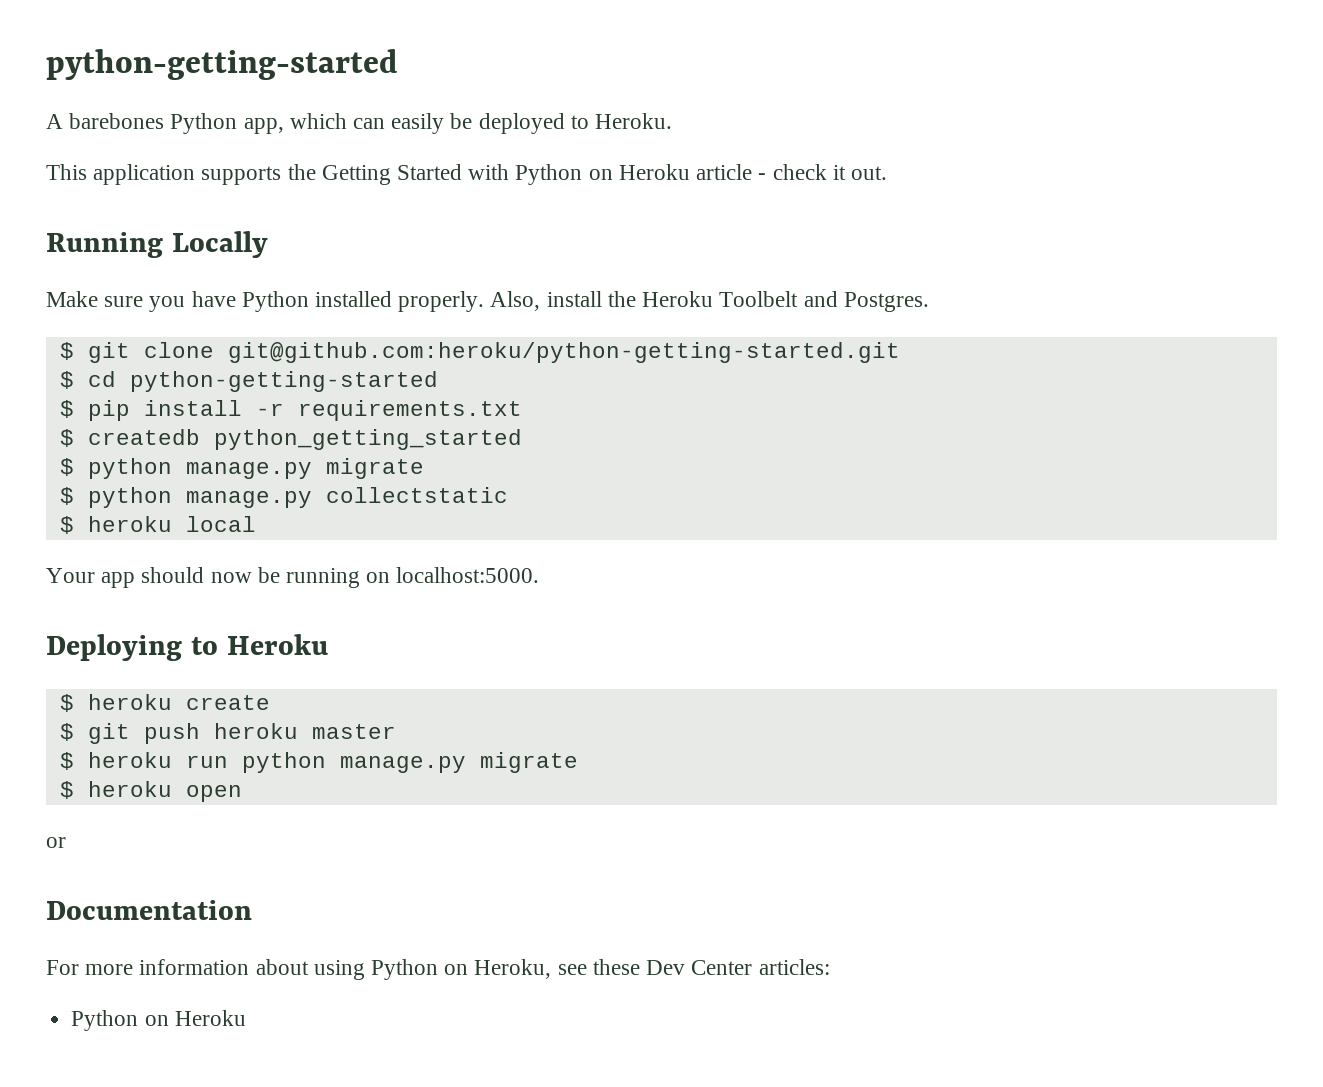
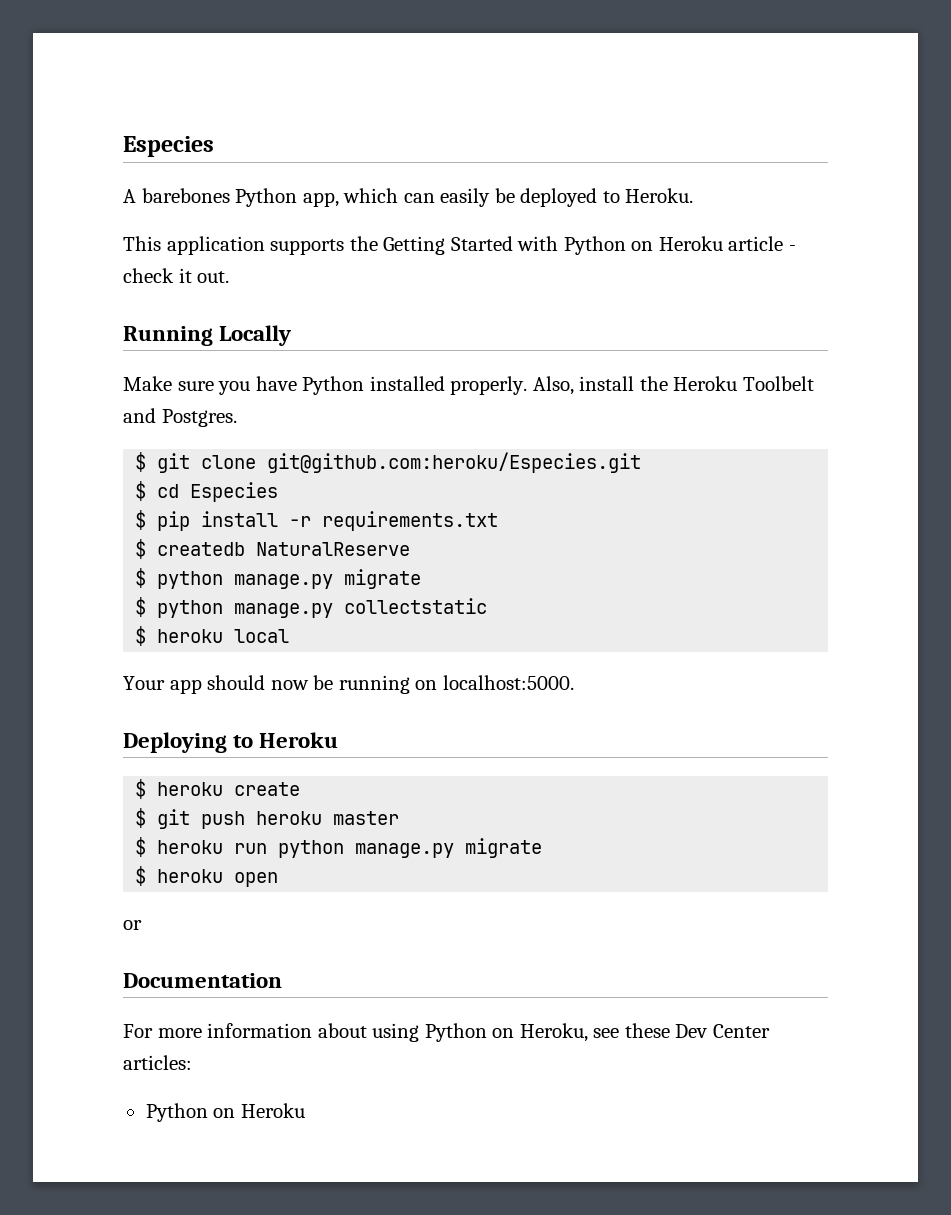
[46,49,398,80] python-getting-started -> [123,136,214,157] Especies
[227,342,900,363] git@github.com:heroku/python-getting-started.git -> [267,452,642,473] git@github.com:heroku/Especies.git
[129,371,438,392] python-getting-started -> [190,482,279,502] Especies
[213,429,522,450] python_getting_started -> [256,542,411,556] NaturalReserve

